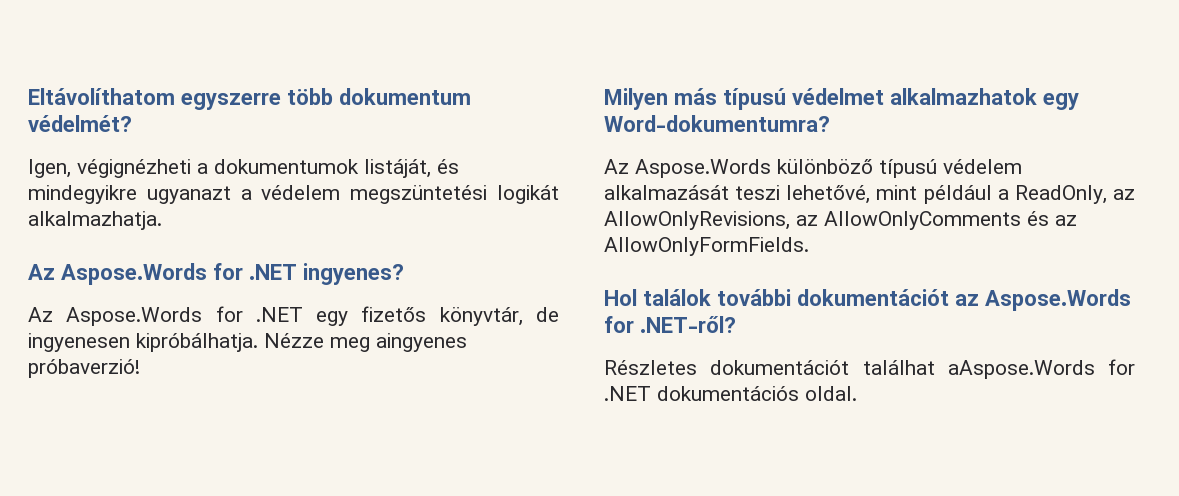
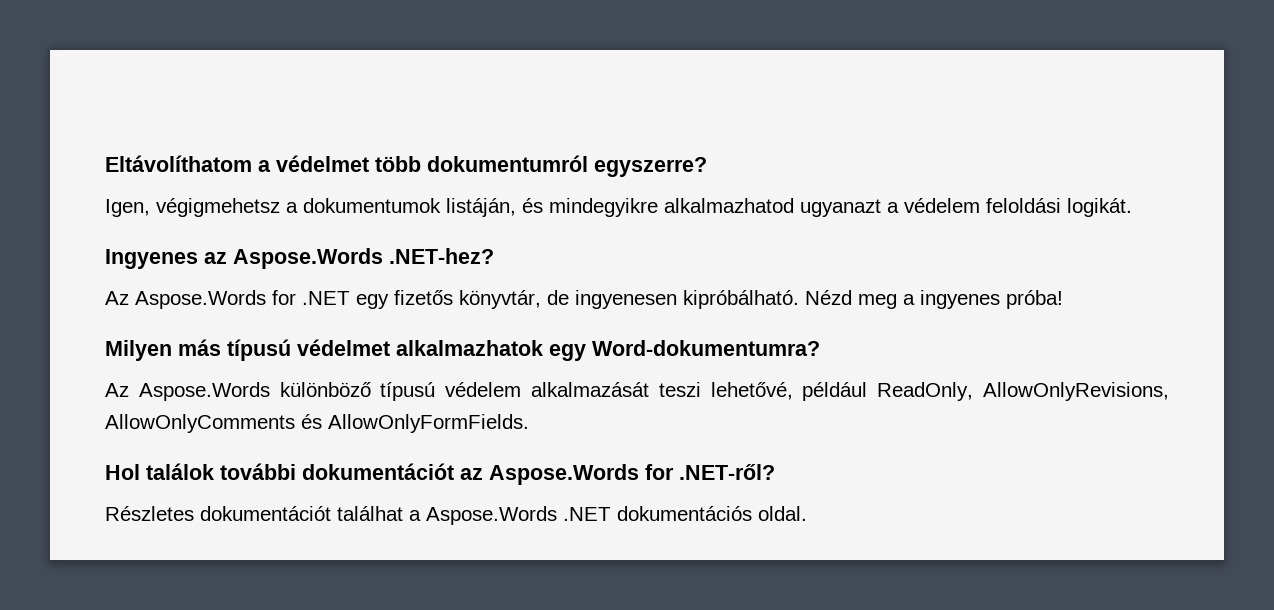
[181,88,471,110] [28,115,132,132] egyszerre több dokumentum védelmét? -> [258,155,707,177] a védelmet több dokumentumról egyszerre?
[77,159,191,178] végignézheti -> [156,198,280,217] végigmehetsz
[364,159,431,178] listáját, -> [446,198,516,217] listáján,
(137, 194) none -> [664,198,794,213] alkalmazhatod
[350,185,559,204] [28,211,162,230] [28,263,404,285] megszüntetési logikát alkalmazhatja. // Az Aspose.Words for .NET ingyenes? -> [986,198,1132,217] [105,248,494,269] feloldási logikát. // Ingyenes az Aspose.Words .NET-hez?
[136,333,467,352] [28,359,140,378] kipróbálhatja. Nézze meg aingyenes próbaverzió! -> [683,290,1063,309] kipróbálható. Nézd meg a ingyenes próba!
[876,185,1135,204] [604,211,818,230] mint például a ReadOnly, az AllowOnlyRevisions, az -> [802,382,1169,401] például ReadOnly, AllowOnlyRevisions,
[1055,215,1077,226] az -> (322, 421) none
[947,359,1135,379] aAspose.Words for -> [409,506,557,525] a Aspose.Words

